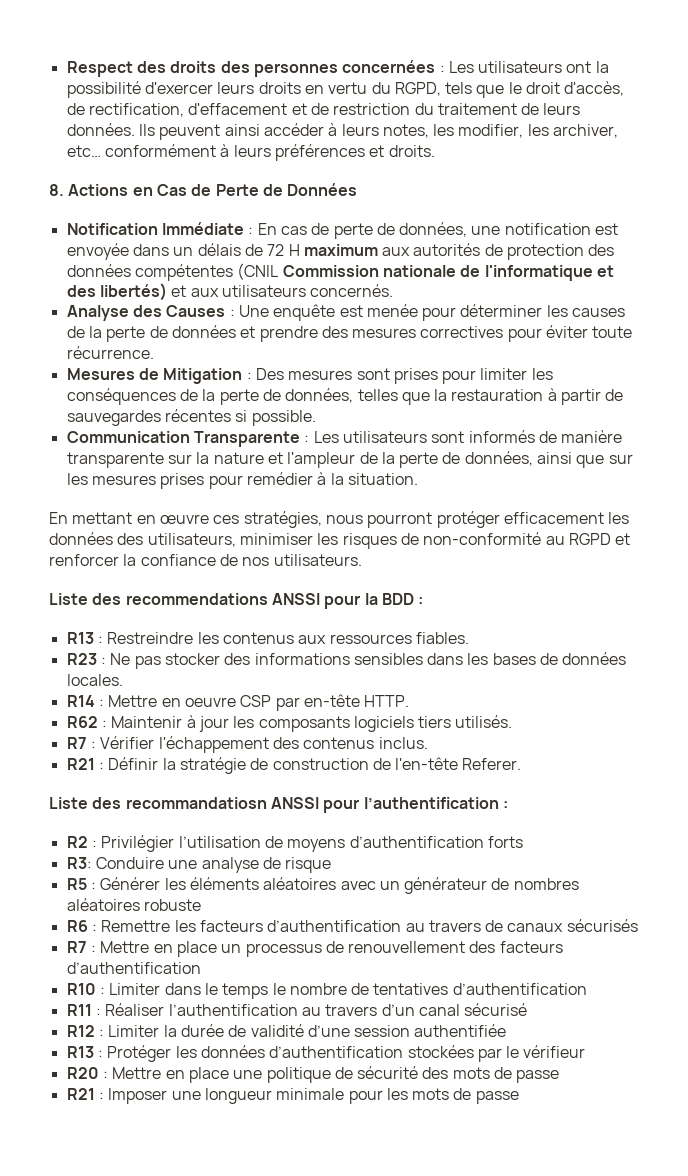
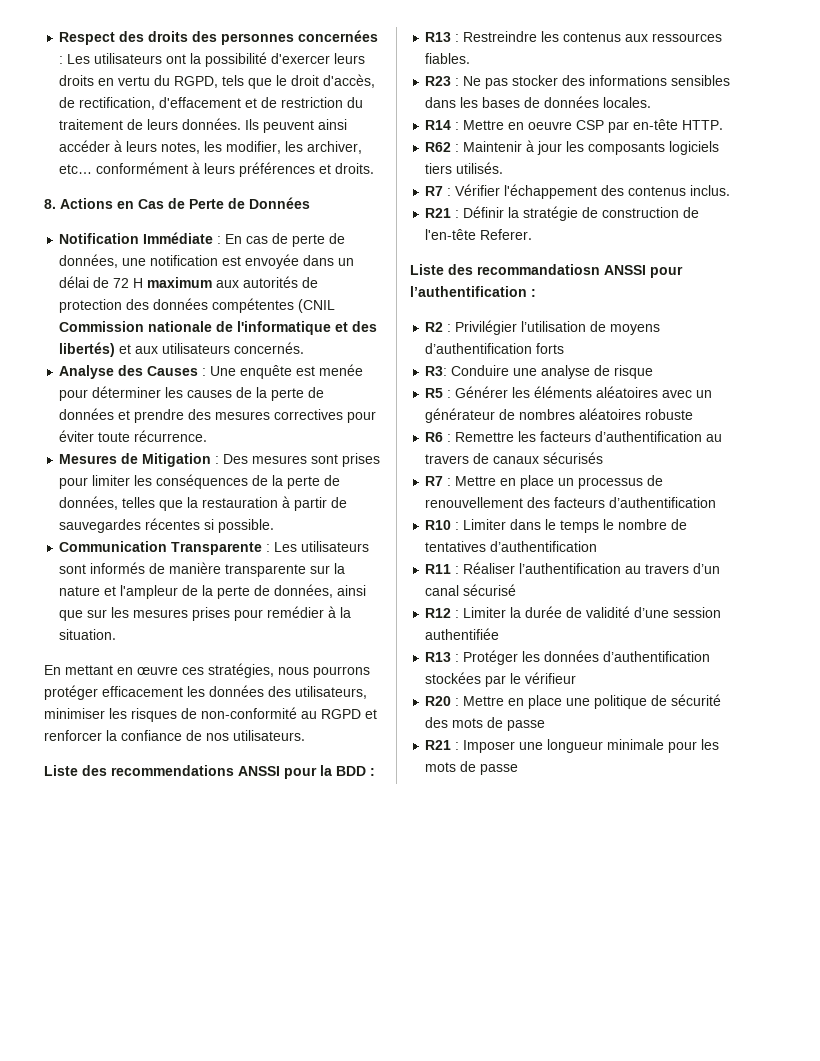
[197,243,241,256] délais -> [59,276,90,288] délai
[367,512,433,528] pourront -> [313,666,370,678] pourrons

